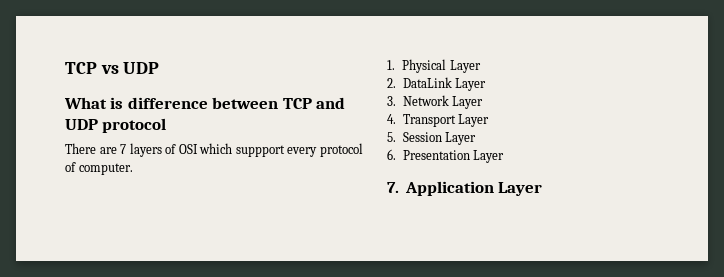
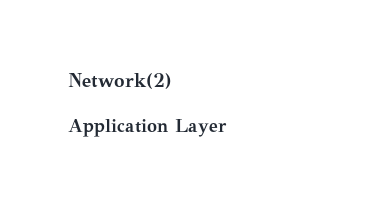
[65,62,160,74] [64,97,346,109] [65,118,167,133] [65,143,363,157] [65,162,133,175] [387,59,481,73] [387,77,487,91] [387,95,484,109] [387,114,490,127] [387,132,477,145] [387,149,505,163] [387,182,399,193] TCP vs UDP // What is difference between TCP and UDP protocol // There are 7 layers of OSI which suppport every protocol of computer. // 1. Physical Layer // 2. DataLink Layer // 3. Network Layer // 4. Transport Layer // 5. Session Layer // 6. Presentation Layer // 7. -> [68,73,172,89] Network(2) //

